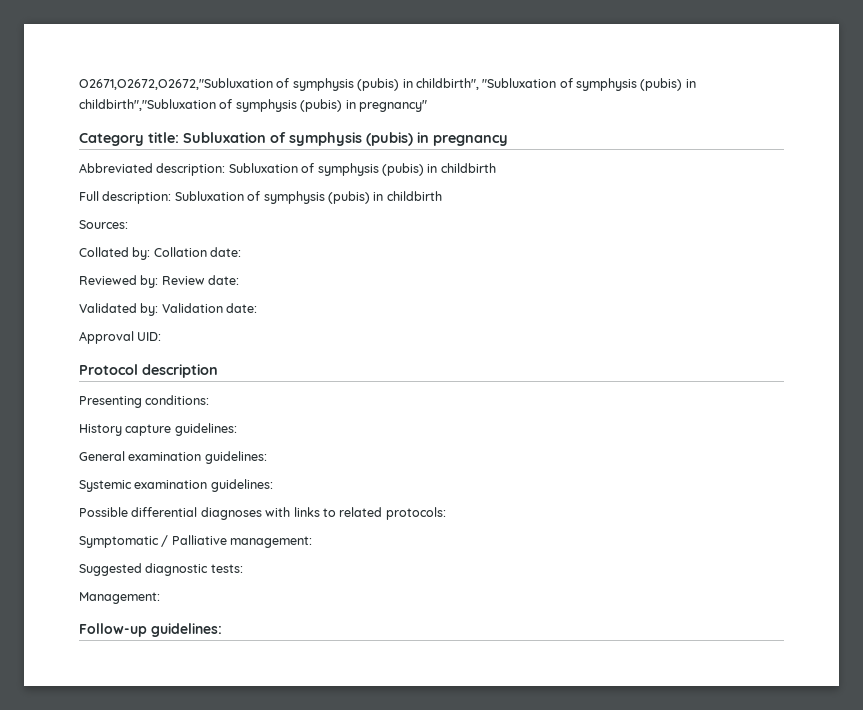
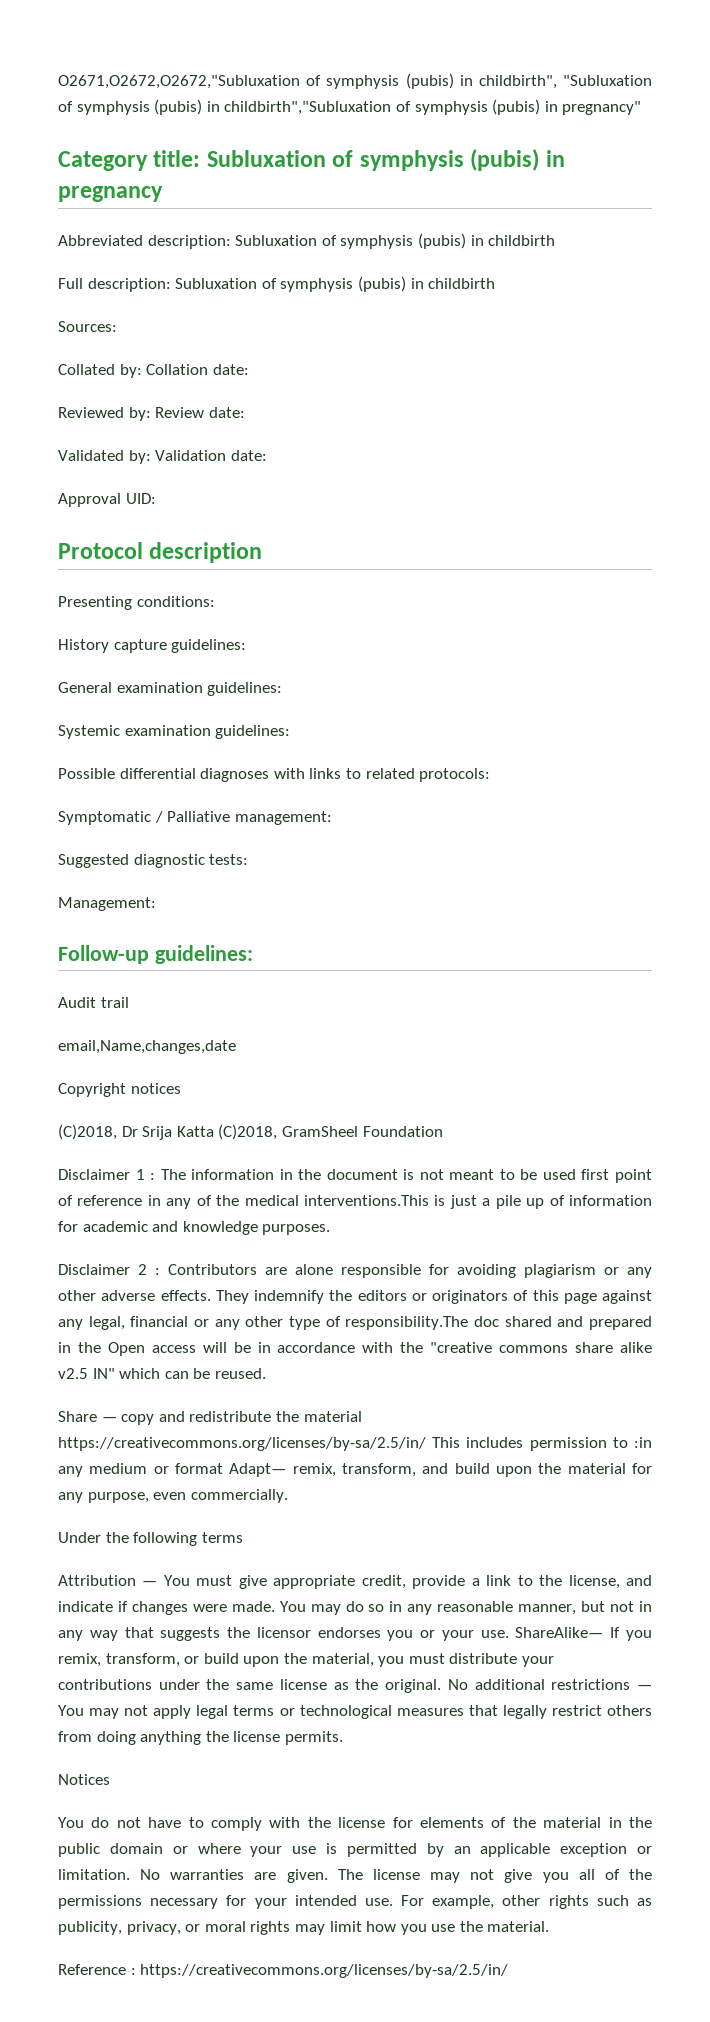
(222, 630) none -> [58,997,129,1008] [58,1040,236,1054] [58,1083,181,1097] [58,1124,443,1140] [58,1169,652,1183] [58,1195,652,1209] [58,1221,331,1235] [58,1264,652,1278] [58,1290,652,1304] [58,1316,652,1330] [58,1342,652,1356] [58,1368,266,1379] [58,1411,362,1425] [58,1437,652,1451] [58,1463,652,1477] [58,1489,288,1503] [58,1532,243,1546] [58,1575,652,1589] [58,1601,652,1615] [58,1627,652,1641] [58,1653,554,1667] [58,1679,653,1693] [58,1705,652,1719] [58,1731,343,1745] [58,1774,110,1785] [58,1817,652,1831] [58,1843,652,1857] [58,1869,652,1883] [58,1895,652,1909] [58,1921,550,1935] [58,1964,509,1978] // Audit trail // email,Name,changes,date // Copyright notices // (C)2018, Dr Srija Katta (C)2018, GramSheel Foundation // Disclaimer 1 : The information in the document is not meant to be used first point of reference in any of the medical interventions.This is just a pile up of information for academic and knowledge purposes. // Disclaimer 2 : Contributors are alone responsible for avoiding plagiarism or any other adverse effects. They indemnify the editors or originators of this page against any legal, financial or any other type of responsibility.The doc shared and prepared in the Open access will be in accordance with the "creative commons share alike v2.5 IN" which can be reused. // Share — copy and redistribute the material https://creativecommons.org/licenses/by-sa/2.5/in/ This includes permission to :in any medium or format Adapt— remix, transform, and build upon the material for any purpose, even commercially. // Under the following terms // Attribution — You must give appropriate credit, provide a link to the license, and indicate if changes were made. You may do so in any reasonable manner, but not in any way that suggests the licensor endorses you or your use. ShareAlike— If you remix, transform, or build upon the material, you must distribute your contributions under the same license as the original. No additional restrictions — You may not apply legal terms or technological measures that legally restrict others from doing anything the license permits. // Notices // You do not have to comply with the license for elements of the material in the public domain or where your use is permitted by an applicable exception or limitation. No warranties are given. The license may not give you all of the permissions necessary for your intended use. For example, other rights such as publicity, privacy, or moral rights may limit how you use the material. // Reference : https://creativecommons.org/licenses/by-sa/2.5/in/

